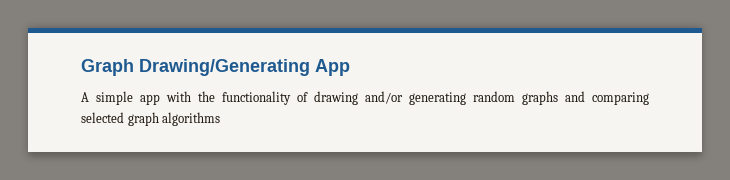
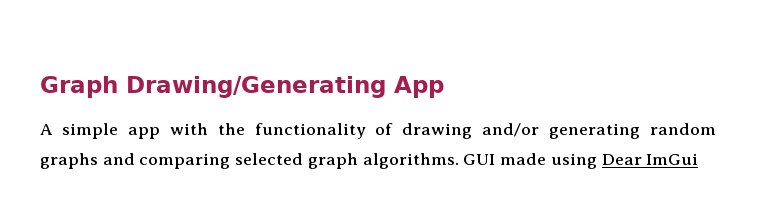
[162,112,221,126] algorithms -> [362,153,699,169] algorithms. GUI made using Dear ImGui

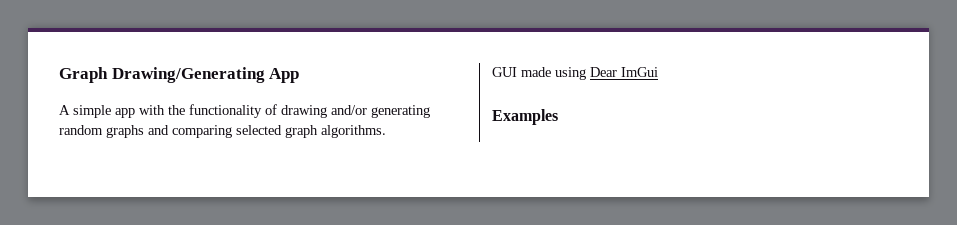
(459, 161) none -> (386, 131) //
(699, 159) none -> [492,109,558,125] // Examples

